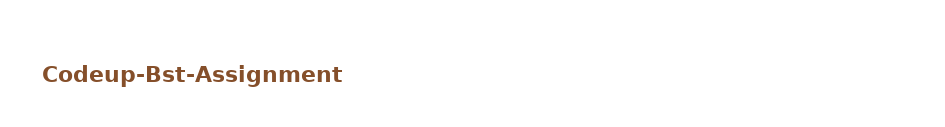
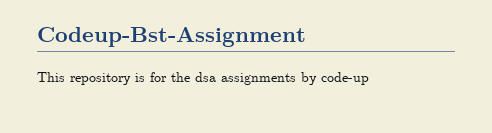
(343, 76) none -> [37,72,369,85] // This repository is for the dsa assignments by code-up

